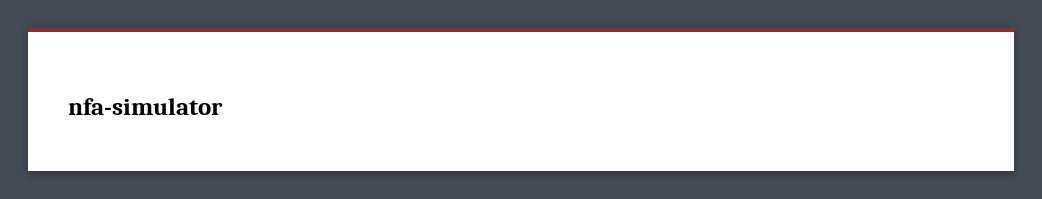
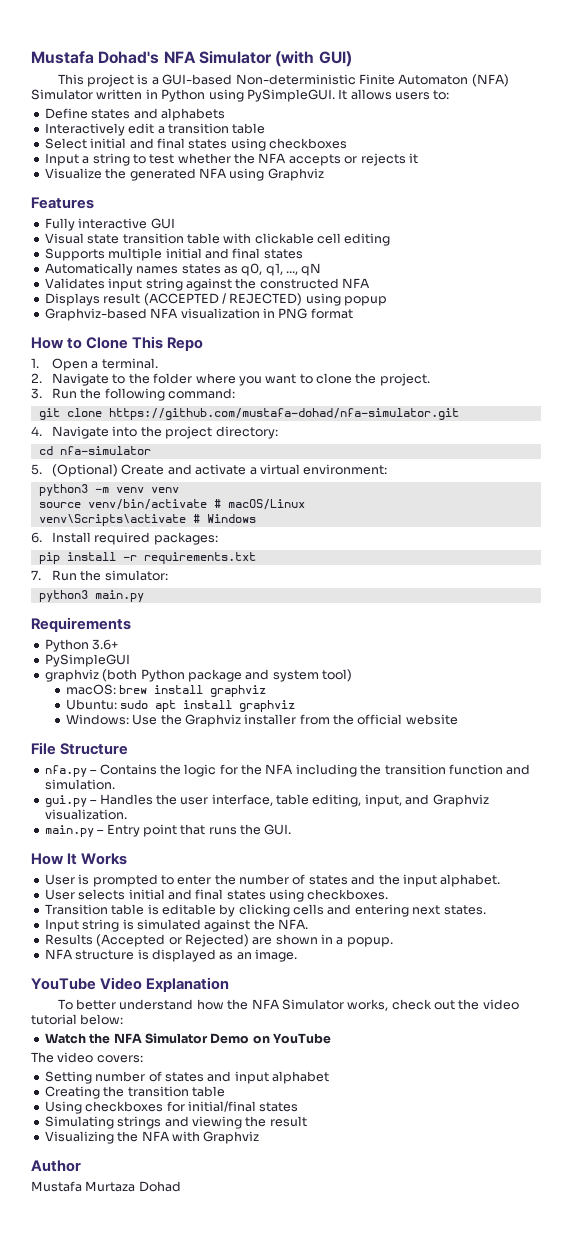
[68,98,223,115] nfa-simulator -> [31,51,352,67] [57,74,509,87] [31,89,450,102] [44,108,225,121] [44,123,266,136] [44,138,347,151] [44,153,418,166] [44,168,324,181] [31,197,94,209] [44,218,175,231] [44,233,391,246] [44,248,303,261] [44,263,322,276] [44,278,370,291] [44,293,387,306] [44,308,353,321] [31,336,204,351] [31,358,158,371] [31,373,430,386] [31,388,236,401] [38,408,459,420] [31,426,278,439] [38,446,151,455] [31,464,388,477] [38,484,179,496] [38,499,305,510] [38,514,256,526] [31,532,218,545] [38,552,256,564] [31,570,168,581] [38,590,144,602] [31,617,131,632] [44,639,119,652] [44,654,130,667] [44,669,352,682] [65,684,267,697] [65,699,296,712] [65,714,458,727] [31,742,129,755] [44,764,531,777] [44,779,115,790] [44,794,489,807] [44,809,127,820] [44,824,292,837] [31,853,128,865] [44,874,501,887] [44,889,389,902] [44,904,486,917] [44,919,308,932] [44,934,393,947] [44,949,297,962] [31,977,230,992] [57,999,519,1011] [31,1014,124,1025] [44,1033,331,1044] [31,1052,143,1063] [44,1071,329,1084] [44,1086,225,1099] [44,1101,299,1114] [44,1116,307,1129] [44,1131,260,1144] [31,1160,81,1172] [31,1181,181,1192] Mustafa Dohad's NFA Simulator (with GUI) // This project is a GUI-based Non-deterministic Finite Automaton (NFA) Simulator written in Python using PySimpleGUI. It allows users to: // Define states and alphabets // Interactively edit a transition table // Select initial and final states using checkboxes // Input a string to test whether the NFA accepts or rejects it // Visualize the generated NFA using Graphviz // Features // Fully interactive GUI // Visual state transition table with clickable cell editing // Supports multiple initial and final states // Automatically names states as q0, q1, ..., qN // Validates input string against the constructed NFA // Displays result (ACCEPTED / REJECTED) using popup // Graphviz-based NFA visualization in PNG format // How to Clone This Repo // 1. Open a terminal. // 2. Navigate to the folder where you want to clone the project. // 3. Run the following command: // git clone https://github.com/mustafa-dohad/nfa-simulator.git // 4. Navigate into the project directory: // cd nfa-simulator // 5. (Optional) Create and activate a virtual environment: // python3 -m venv venv // source venv/bin/activate # macOS/Linux // venv\Scripts\activate # Windows // 6. Install required packages: // pip install -r requirements.txt // 7. Run the simulator: // python3 main.py // Requirements // Python 3.6+ // PySimpleGUI // graphviz (both Python package and system tool) // macOS: brew install graphviz // Ubuntu: sudo apt install graphviz // Windows: Use the Graphviz installer from the official website // File Structure // nfa.py – Contains the logic for the NFA including the transition function and simulation. // gui.py – Handles the user interface, table editing, input, and Graphviz visualization. // main.py – Entry point that runs the GUI. // How It Works // User is prompted to enter the number of states and the input alphabet. // User selects initial and final states using checkboxes. // Transition table is editable by clicking cells and entering next states. // Input string is simulated against the NFA. // Results (Accepted or Rejected) are shown in a popup. // NFA structure is displayed as an image. // YouTube Video Explanation // To better understand how the NFA Simulator works, check out the video tutorial below: // Watch the NFA Simulator Demo on YouTube // The video covers: // Setting number of states and input alphabet // Creating the transition table // Using checkboxes for initial/final states // Simulating strings and viewing the result // Visualizing the NFA with Graphviz // Author // Mustafa Murtaza Dohad

